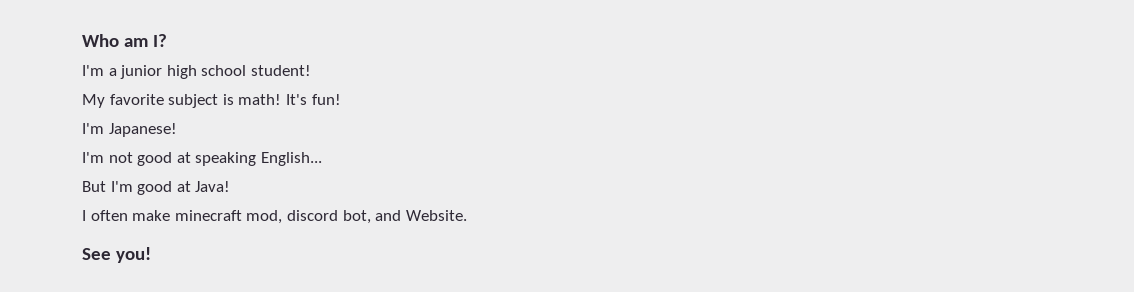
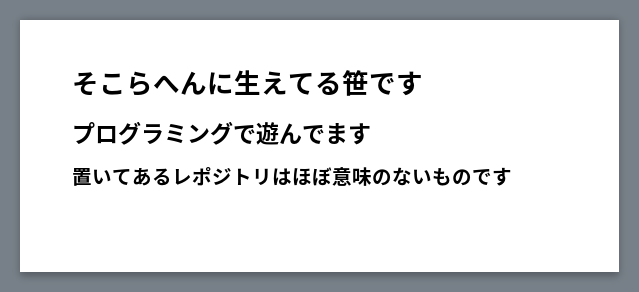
[82,34,167,47] [82,65,311,79] [82,94,341,108] [82,123,177,137] [82,152,322,166] [82,181,231,195] [82,210,467,224] [82,247,151,263] Who am I? // I'm a junior high school student! // My favorite subject is math! It's fun! // I'm Japanese! // I'm not good at speaking English... // But I'm good at Java! // I often make minecraft mod, discord bot, and Website. // See you! -> [72,70,423,96] [72,121,371,145] [72,167,512,186] そこらへんに生えてる笹です // プログラミングで遊んでます // 置いてあるレポジトリはほぼ意味のないものです

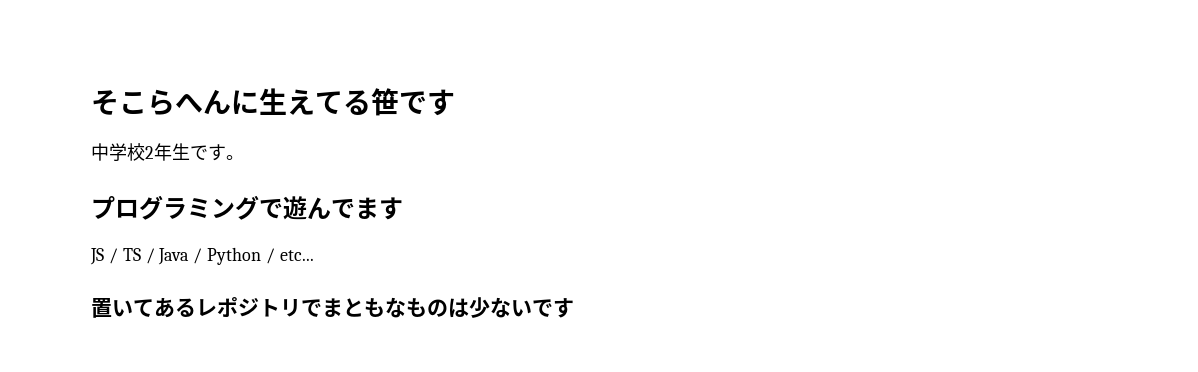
(423, 83) none -> [91,143,244,161] // 中学校2年生です。
(371, 134) none -> [90,247,314,265] // JS / TS / Java / Python / etc...
[272,167,472,186] はほぼ意味のないもの -> [301,297,532,318] でまともなものは少ない

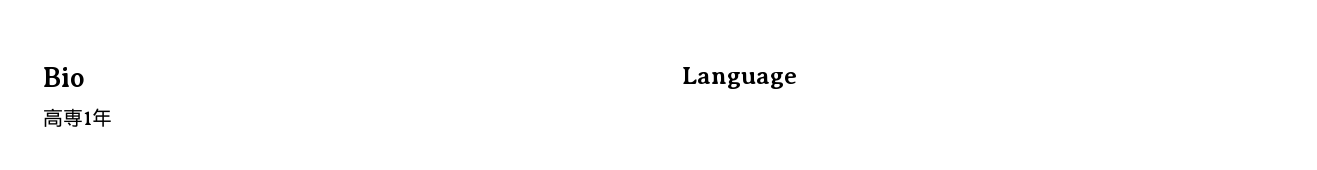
[91,88,455,116] [91,143,244,161] [91,195,403,220] [90,247,314,265] [91,297,574,318] そこらへんに生えてる笹です // 中学校2年生です。 // プログラミングで遊んでます // JS / TS / Java / Python / etc... // 置いてあるレポジトリでまともなものは少ないです -> [43,67,85,87] [43,108,112,127] [682,67,797,89] Bio // 高専1年 // Language

